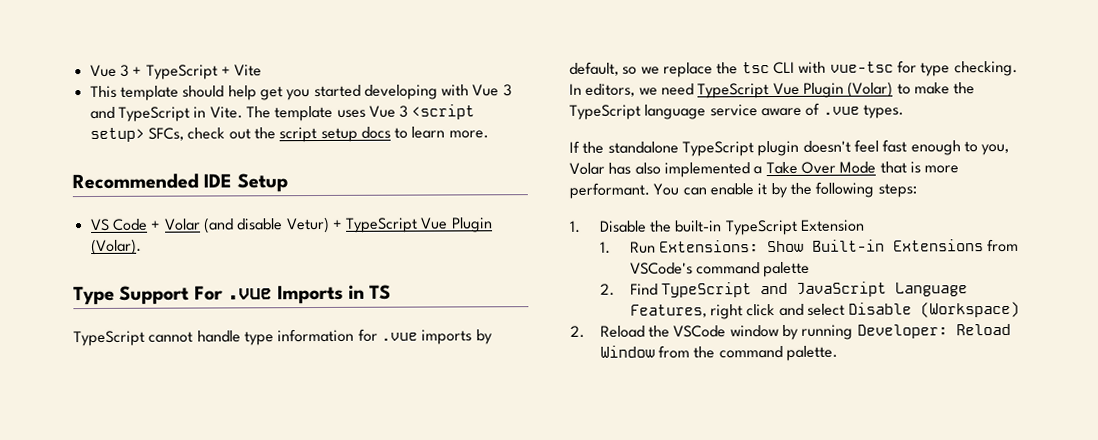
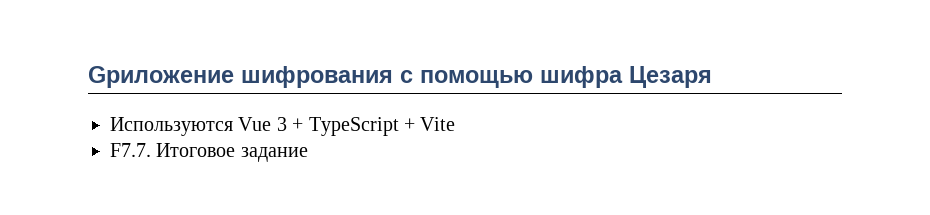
(89, 71) none -> [88,66,712,88] [110,117,233,136] Gриложение шифрования с помощью шифра Цезаря // Используются
[89,84,512,101] [89,104,476,122] [89,126,489,143] [72,173,288,193] [89,216,493,234] [90,238,142,256] [73,284,392,306] [73,328,493,347] [569,60,1018,78] [569,81,976,99] [569,102,904,120] [569,139,1010,157] [569,161,960,178] [569,181,917,199] [570,219,866,236] [599,238,1020,254] [629,261,811,278] [599,281,968,298] [629,301,1021,320] [570,323,1011,340] [599,345,839,361] This template should help get you started developing with Vue 3 and TypeScript in Vite. The template uses Vue 3 <script setup> SFCs, check out the script setup docs to learn more. // Recommended IDE Setup // VS Code + Volar (and disable Vetur) + TypeScript Vue Plugin (Volar). // Type Support For .vue Imports in TS // TypeScript cannot handle type information for .vue imports by default, so we replace the tsc CLI with vue-tsc for type checking. In editors, we need TypeScript Vue Plugin (Volar) to make the TypeScript language service aware of .vue types. // If the standalone TypeScript plugin doesn't feel fast enough to you, Volar has also implemented a Take Over Mode that is more performant. You can enable it by the following steps: // 1. Disable the built-in TypeScript Extension // 1. Run Extensions: Show Built-in Extensions from VSCode's command palette // 2. Find TypeScript and JavaScript Language Features, right click and select Disable (Workspace) // 2. Reload the VSCode window by running Developer: Reload Window from the command palette. -> [110,143,308,162] F7.7. Итоговое задание

